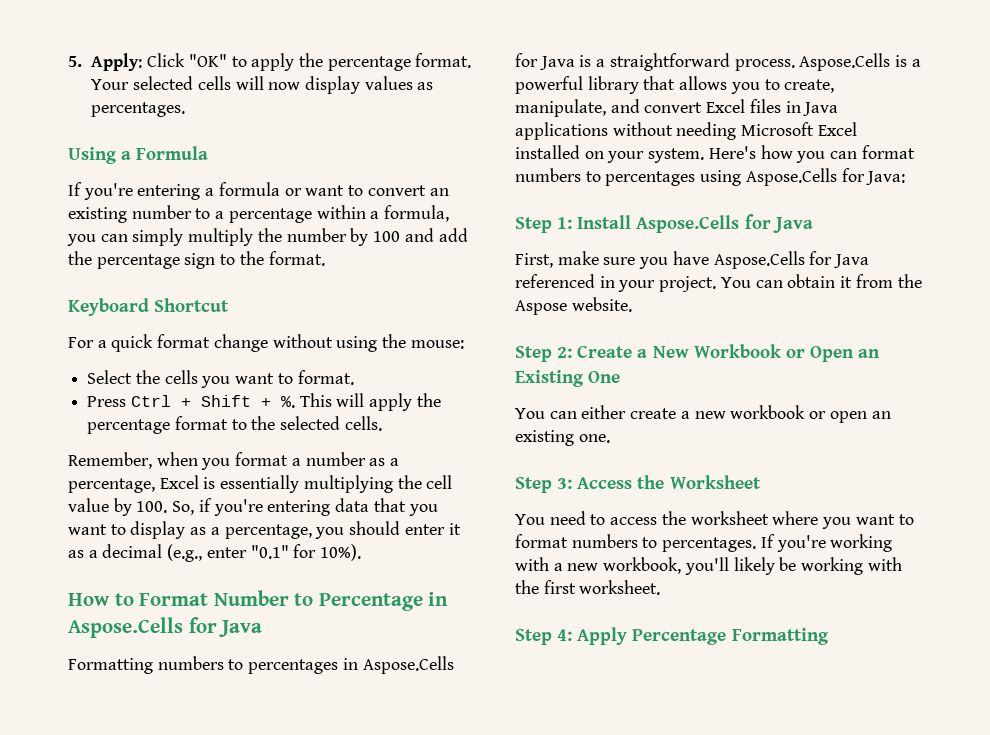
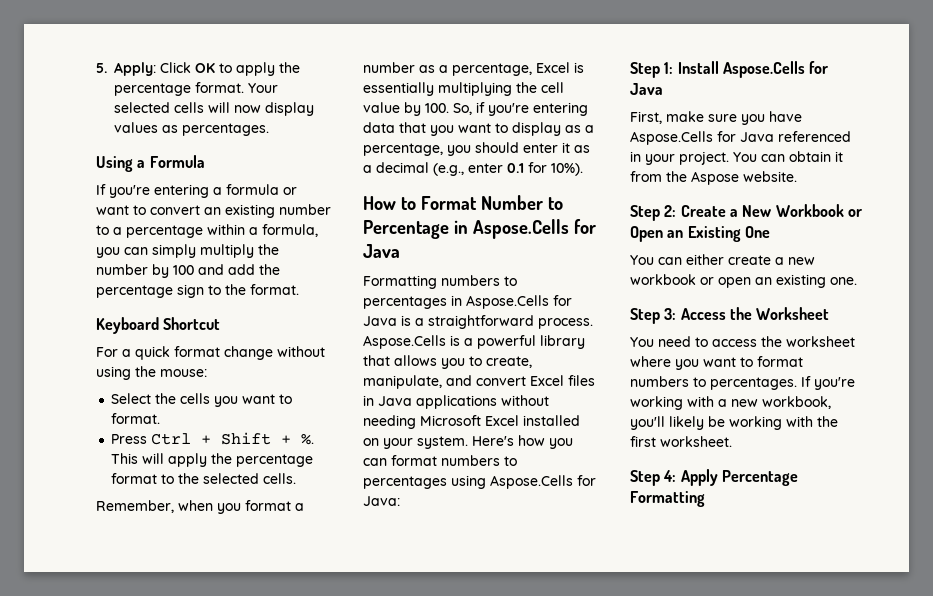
[188,54,227,67] "OK" -> [195,63,216,73] OK
[250,545,289,559] "0.1" -> [507,163,524,173] 0.1

